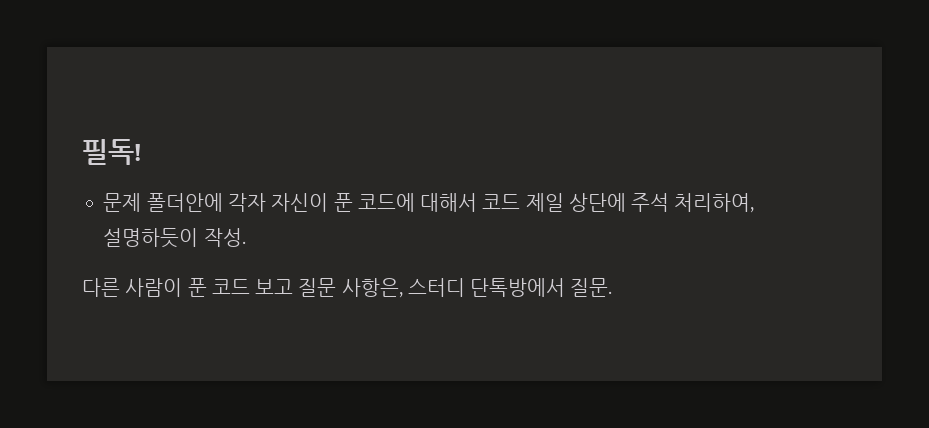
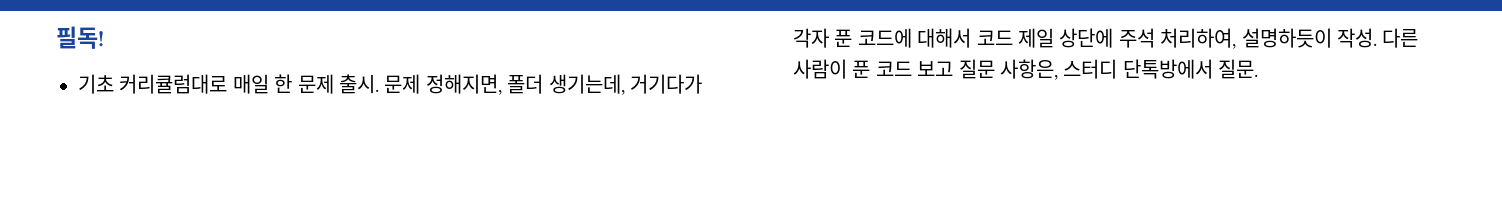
[103,193,329,212] 문제 폴더안에 각자 자신이 -> [78,74,702,95] [793,28,829,48] 기초 커리큘럼대로 매일 한 문제 출시. 문제 정해지면, 폴더 생기는데, 거기다가 각자
(246, 237) // -> (1377, 38) none

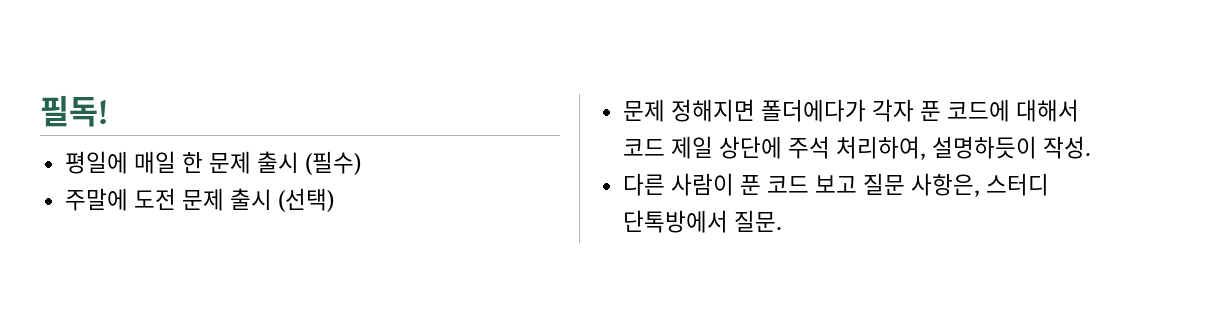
[78,74,228,94] 기초 커리큘럼대로 -> [64,151,128,174] 평일에
[339,74,702,95] 출시. 문제 정해지면, 폴더 생기는데, 거기다가 -> [257,151,362,175] [64,188,335,212] [622,99,866,122] 출시 (필수) // 주말에 도전 문제 출시 (선택) // 문제 정해지면 폴더에다가
(1377, 38) none -> (1092, 147) //

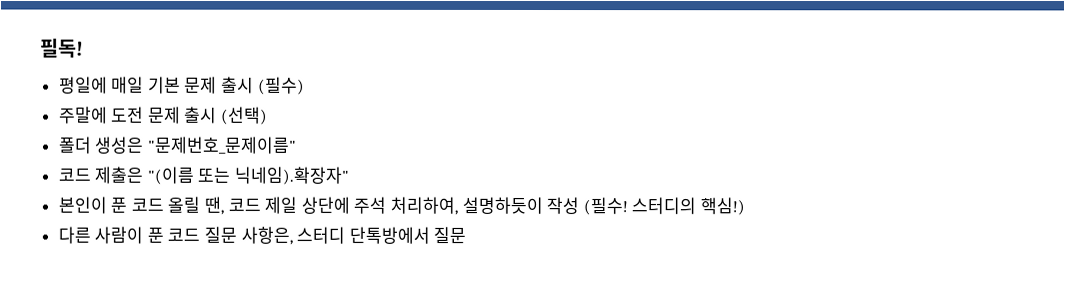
[181,152,203,173] 한 -> [147,76,181,94] 기본
[622,99,1080,122] 문제 정해지면 폴더에다가 각자 푼 코드에 대해서 -> [57,136,297,154] [57,166,350,185] [57,196,225,215] 폴더 생성은 "문제번호_문제이름" // 코드 제출은 "(이름 또는 닉네임).확장자" // 본인이 푼 코드 올릴 땐,
[1043,136,1092,159] 작성. -> [546,197,745,216] 작성 (필수! 스터디의 핵심!)
[815,175,858,193] 보고 -> (201, 235) none
[733,210,782,232] 질문. -> [433,226,467,244] 질문

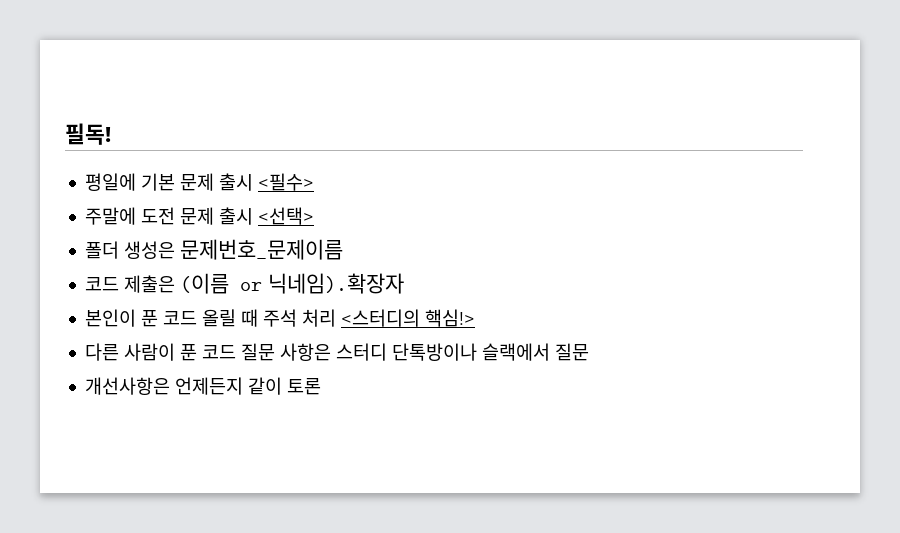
[111,76,145,94] 매일 -> (137, 182) none
[257,76,305,95] (필수) -> [258,173,315,191] <필수>
[221,106,269,125] (선택) -> [258,207,315,225] <선택>
[146,136,297,154] "문제번호_문제이름" -> [180,239,344,260] 문제번호_문제이름
[146,166,350,185] "(이름 또는 닉네임).확장자" -> [180,273,405,294] (이름 or 닉네임).확장자
[204,196,745,216] 땐, 코드 제일 상단에 주석 처리하여, 설명하듯이 작성 (필수! 스터디의 핵심!) -> [241,309,476,327] 때 주석 처리 <스터디의 핵심!>
[240,226,467,245] 사항은, 스터디 단톡방에서 질문 -> [280,343,590,361] [85,377,322,395] 사항은 스터디 단톡방이나 슬랙에서 질문 // 개선사항은 언제든지 같이 토론

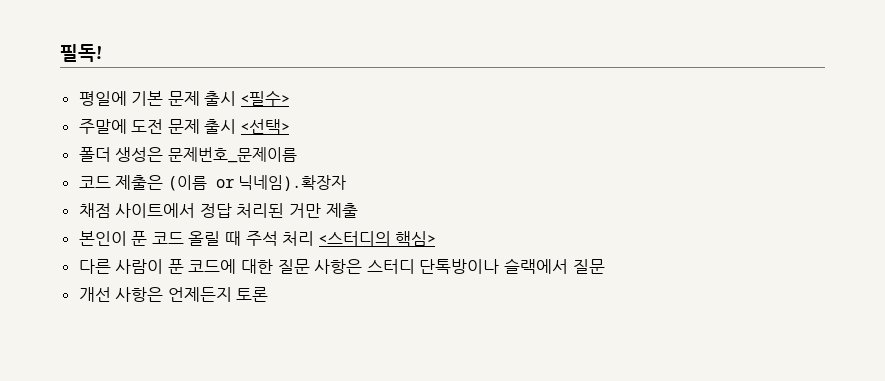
(405, 283) none -> [78,203,358,218] // 채점 사이트에서 정답 처리된 거만 제출
[425,309,476,327] 핵심!> -> [395,231,436,246] 핵심>
[202,345,237,359] 코드 -> [188,259,274,274] 코드에 대한
[85,377,283,395] 개선사항은 언제든지 같이 -> [78,287,232,302] 개선 사항은 언제든지

